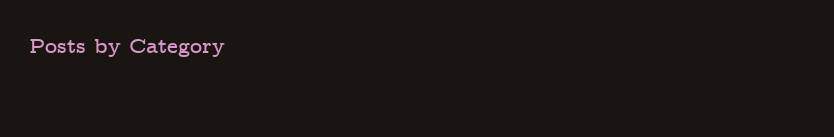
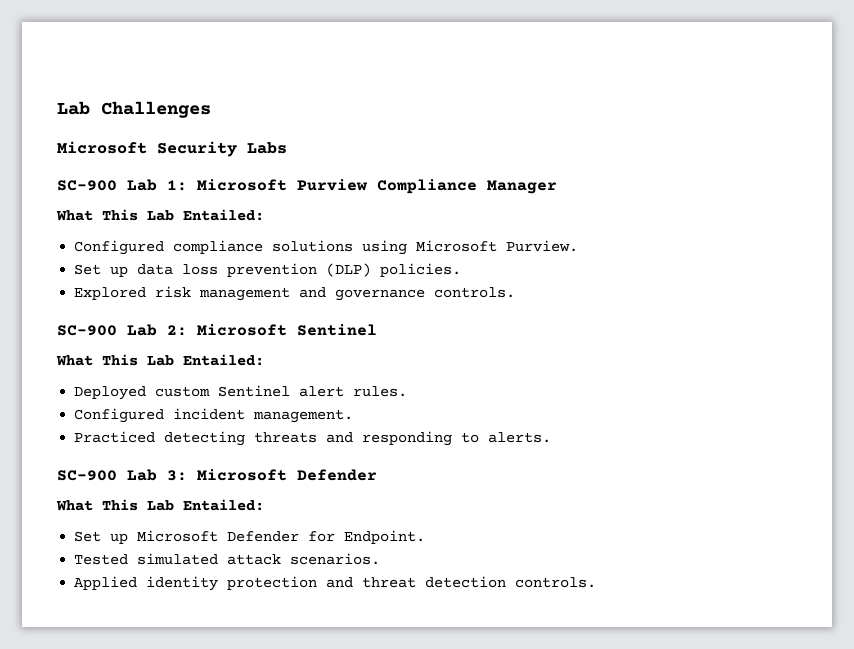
[29,39,225,57] Posts by Category -> [57,101,211,118] [57,141,287,157] [57,179,557,194] [56,209,264,221] [74,240,579,255] [74,263,462,277] [74,286,516,301] [57,324,377,336] [56,354,264,366] [74,385,408,400] [74,408,354,423] [74,431,552,446] [57,469,377,481] [56,499,264,511] [74,530,426,544] [74,553,381,565] [74,576,597,591] Lab Challenges // Microsoft Security Labs // SC-900 Lab 1: Microsoft Purview Compliance Manager // What This Lab Entailed: // Configured compliance solutions using Microsoft Purview. // Set up data loss prevention (DLP) policies. // Explored risk management and governance controls. // SC-900 Lab 2: Microsoft Sentinel // What This Lab Entailed: // Deployed custom Sentinel alert rules. // Configured incident management. // Practiced detecting threats and responding to alerts. // SC-900 Lab 3: Microsoft Defender // What This Lab Entailed: // Set up Microsoft Defender for Endpoint. // Tested simulated attack scenarios. // Applied identity protection and threat detection controls.

